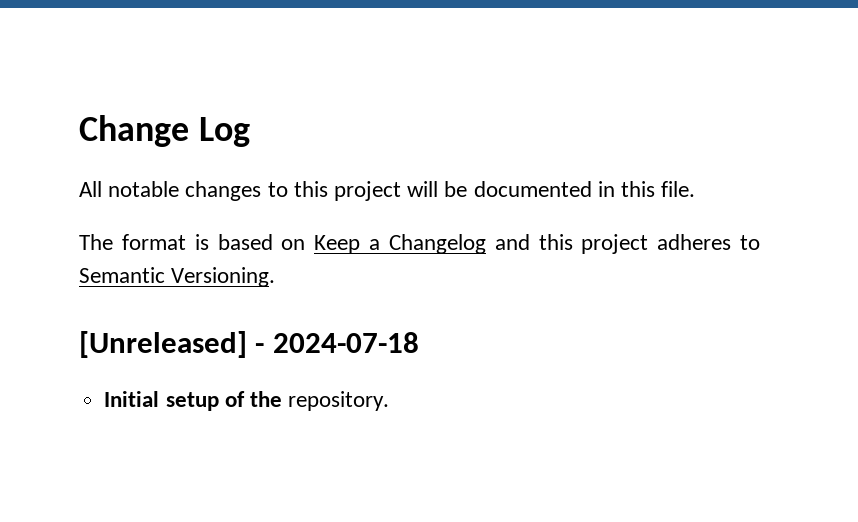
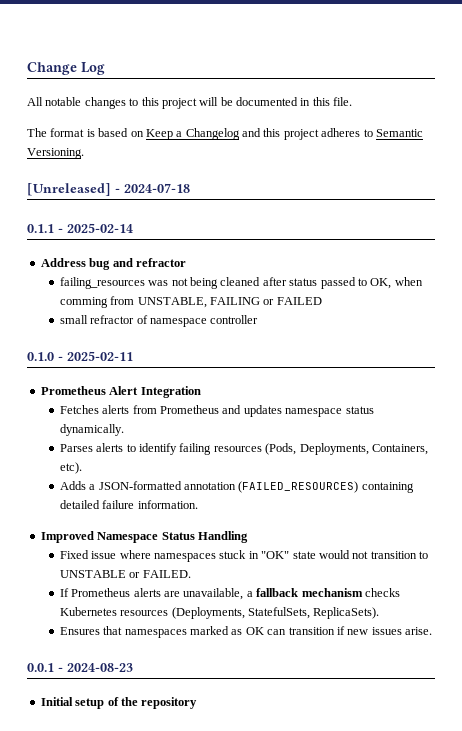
(419, 342) none -> [27,223,133,233] [40,258,186,270] [59,277,423,289] [59,296,322,308] [59,315,259,327] [27,351,133,361] [40,386,201,398] [59,405,374,417] [59,424,124,436] [59,443,428,455] [59,462,82,474] [59,481,414,493] [59,500,198,509] [40,531,248,543] [59,550,429,562] [59,570,191,578] [59,588,400,600] [59,607,380,619] [59,626,433,638] [27,663,133,672] // 0.1.1 - 2025-02-14 // Address bug and refractor // failing_resources was not being cleaned after status passed to OK, when comming from UNSTABLE, FAILING or FAILED // small refractor of namespace controller // 0.1.0 - 2025-02-11 // Prometheus Alert Integration // Fetches alerts from Prometheus and updates namespace status dynamically. // Parses alerts to identify failing resources (Pods, Deployments, Containers, etc). // Adds a JSON-formatted annotation (FAILED_RESOURCES) containing detailed failure information. // Improved Namespace Status Handling // Fixed issue where namespaces stuck in "OK" state would not transition to UNSTABLE or FAILED. // If Prometheus alerts are unavailable, a fallback mechanism checks Kubernetes resources (Deployments, StatefulSets, ReplicaSets). // Ensures that namespaces marked as OK can transition if new issues arise. // 0.0.1 - 2024-08-23
[288,391,390,411] repository. -> [141,697,198,709] repository

